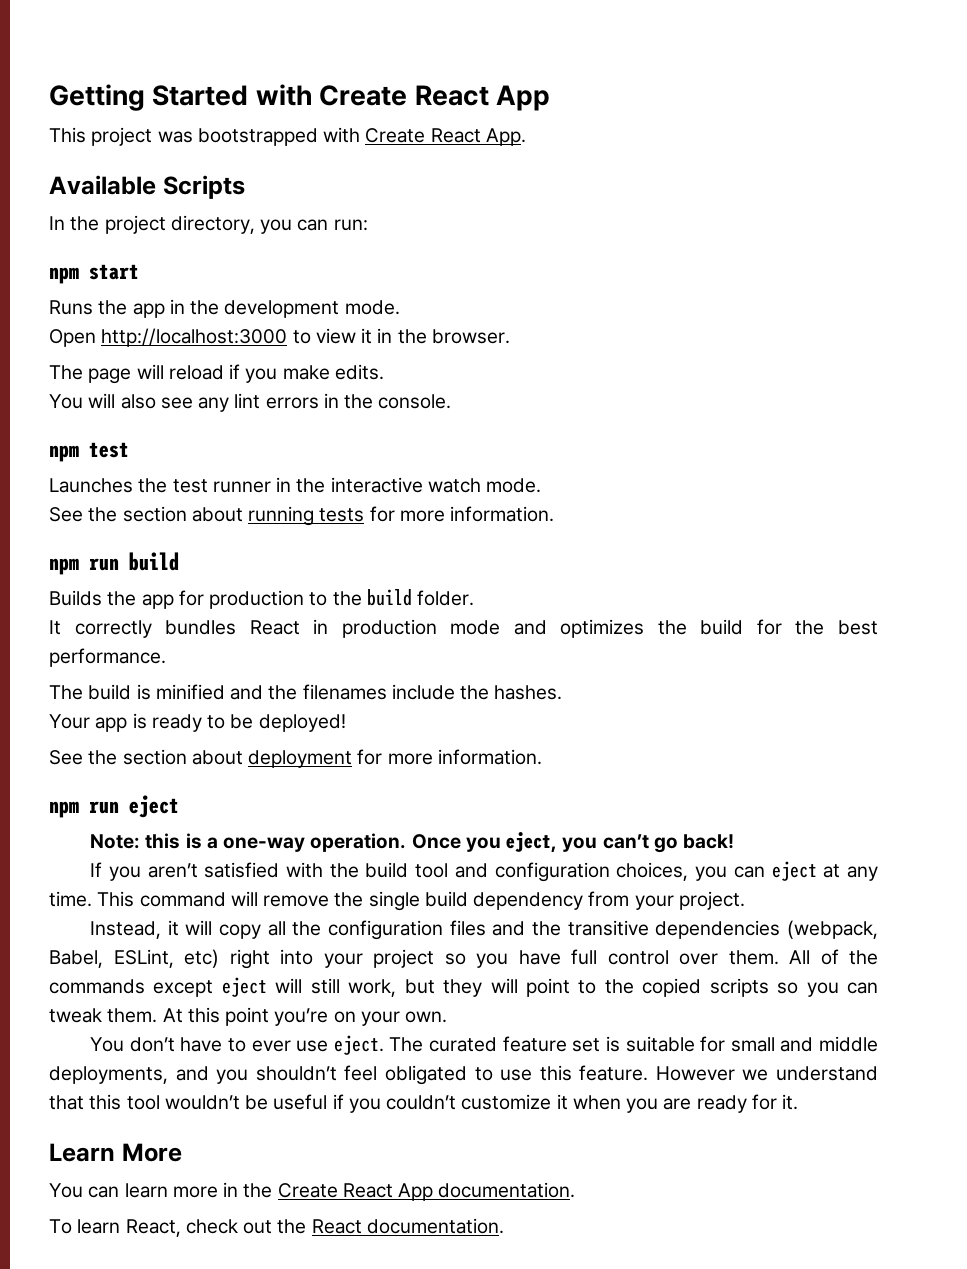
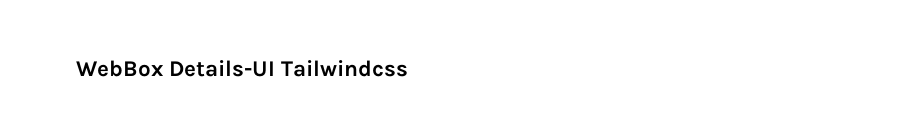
[49,84,551,111] [49,127,526,146] [49,175,245,199] [49,215,368,234] [49,264,139,284] [49,299,400,318] [49,328,510,347] [49,364,384,384] [49,393,452,412] [49,442,129,462] [49,477,542,493] [49,506,555,526] [49,552,179,575] [49,589,475,609] [49,619,879,638] [49,648,166,667] [49,684,563,700] [49,713,346,732] [49,749,542,768] [49,795,179,818] [90,832,735,853] [90,861,878,882] [49,891,745,911] [90,920,879,940] [49,949,878,969] [49,977,878,997] [49,1007,448,1026] [90,1035,878,1055] [49,1065,878,1085] [49,1094,799,1113] [49,1143,182,1162] [49,1182,576,1201] [49,1218,504,1237] Getting Started with Create React App // This project was bootstrapped with Create React App. // Available Scripts // In the project directory, you can run: // npm start // Runs the app in the development mode. // Open http://localhost:3000 to view it in the browser. // The page will reload if you make edits. // You will also see any lint errors in the console. // npm test // Launches the test runner in the interactive watch mode. // See the section about running tests for more information. // npm run build // Builds the app for production to the build folder. // It correctly bundles React in production mode and optimizes the build for the best performance. // The build is minified and the filenames include the hashes. // Your app is ready to be deployed! // See the section about deployment for more information. // npm run eject // Note: this is a one-way operation. Once you eject, you can’t go back! // If you aren’t satisfied with the build tool and configuration choices, you can eject at any time. This command will remove the single build dependency from your project. // Instead, it will copy all the configuration files and the transitive dependencies (webpack, Babel, ESLint, etc) right into your project so you have full control over them. All of the commands except eject will still work, but they will point to the copied scripts so you can tweak them. At this point you’re on your own. // You don’t have to ever use eject. The curated feature set is suitable for small and middle deployments, and you shouldn’t feel obligated to use this feature. However we understand that this tool wouldn’t be useful if you couldn’t customize it when you are ready for it. // Learn More // You can learn more in the Create React App documentation. // To learn React, check out the React documentation. -> [76,60,409,77] WebBox Details-UI Tailwindcss

